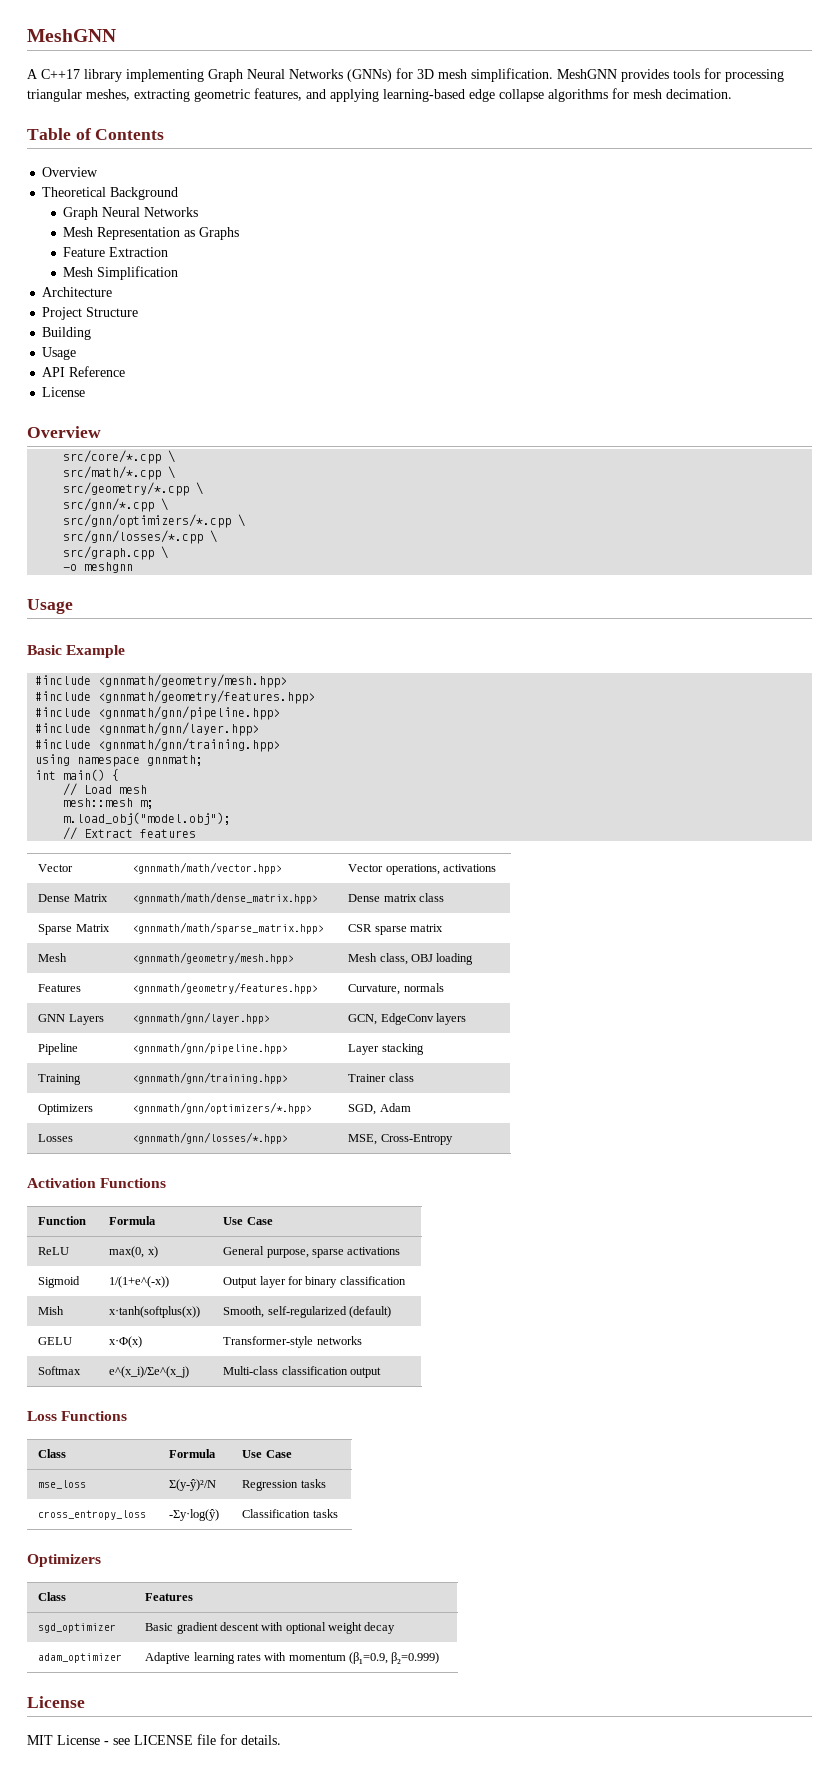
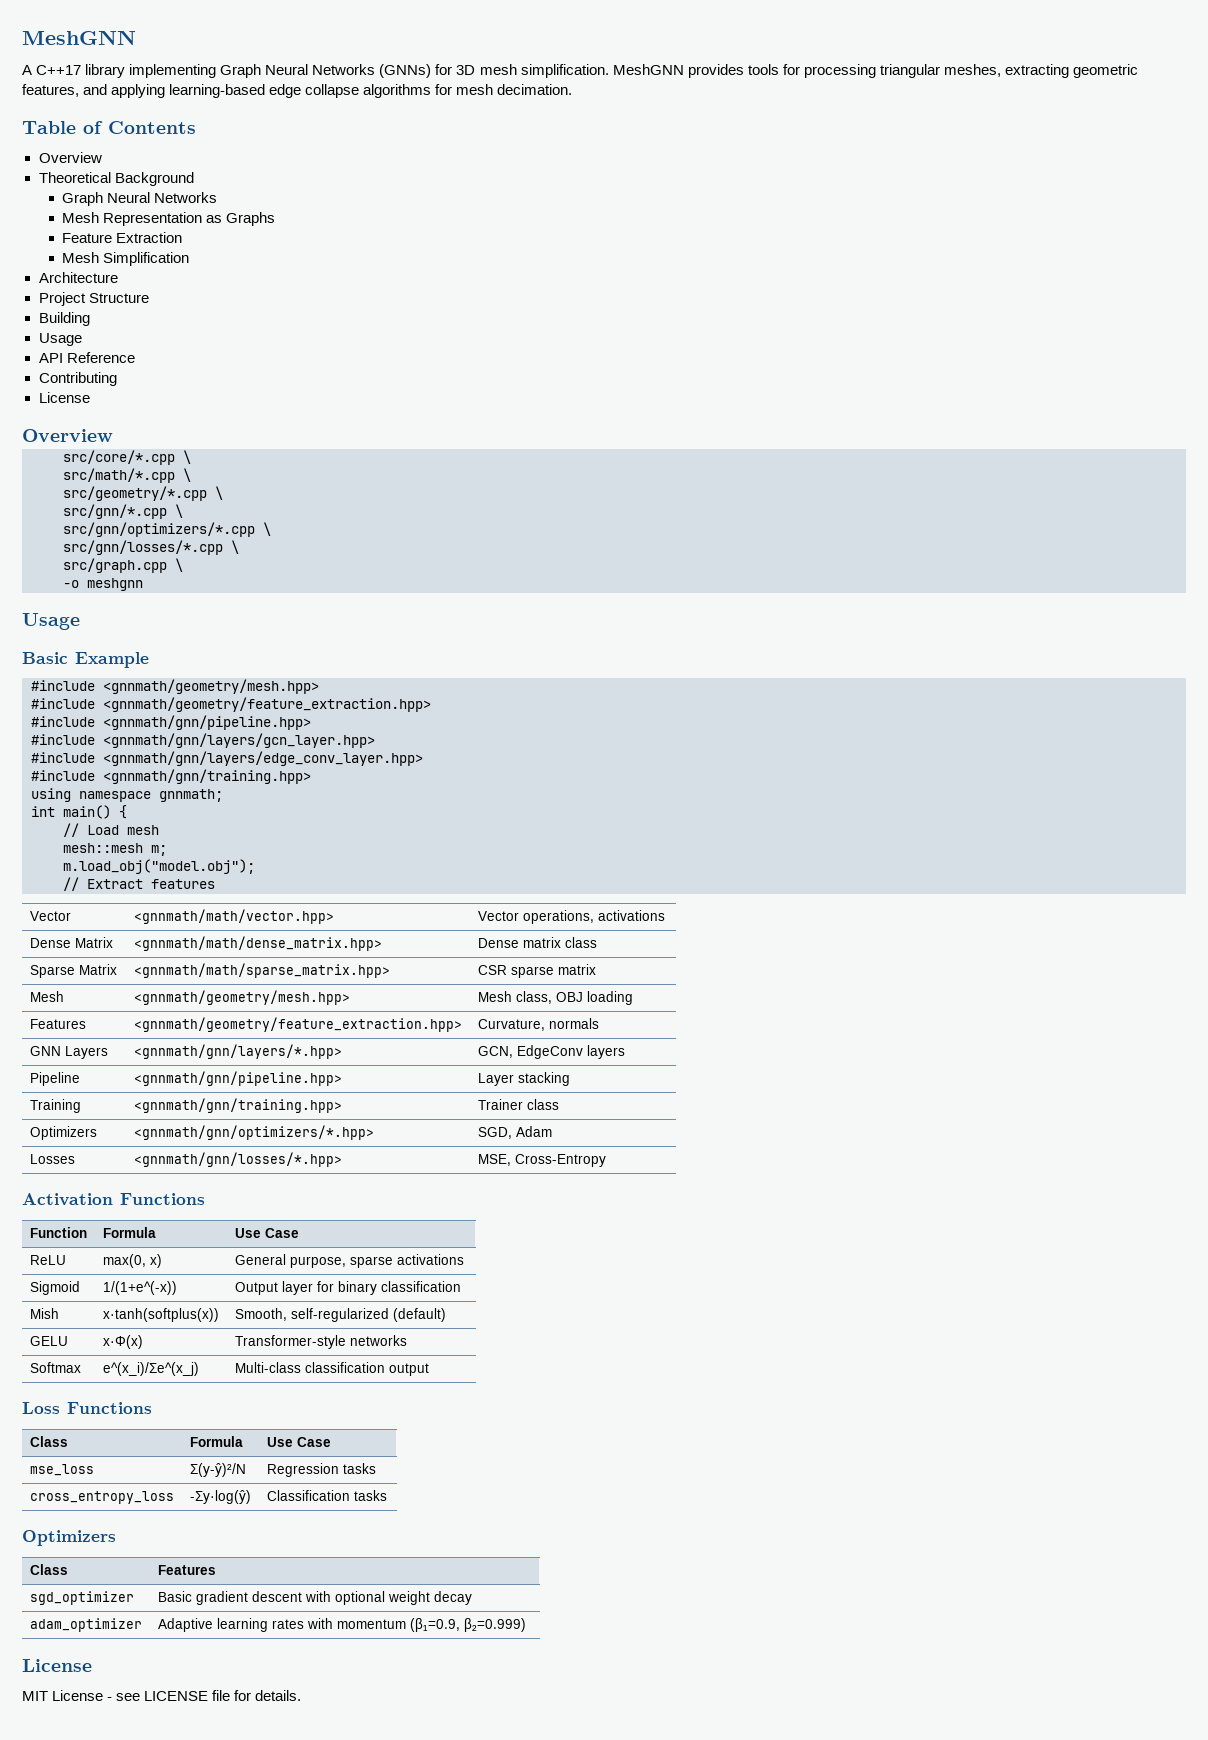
(126, 371) none -> [38,372,117,386] // Contributing
[98,690,316,704] <gnnmath/geometry/features.hpp> -> [103,697,431,712] <gnnmath/geometry/feature_extraction.hpp>
[98,722,260,736] <gnnmath/gnn/layer.hpp> -> [103,733,375,748] [31,751,423,766] <gnnmath/gnn/layers/gcn_layer.hpp> // #include <gnnmath/gnn/layers/edge_conv_layer.hpp>
[132,982,319,994] <gnnmath/geometry/features.hpp> -> [133,1017,462,1032] <gnnmath/geometry/feature_extraction.hpp>
[132,1012,271,1024] <gnnmath/gnn/layer.hpp> -> [133,1044,342,1059] <gnnmath/gnn/layers/*.hpp>

